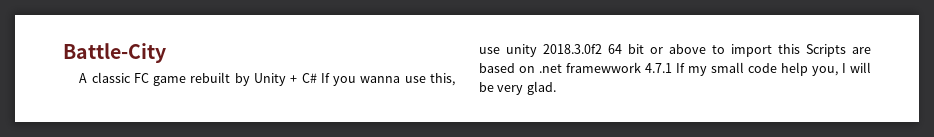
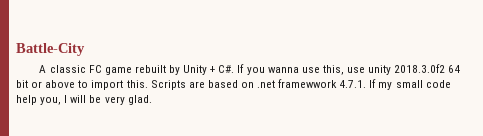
[301,73,317,83] C# -> [218,65,235,73] C#.
[778,44,800,54] this -> [126,80,148,88] this.
[645,63,672,73] 4.7.1 -> [339,80,367,88] 4.7.1.

